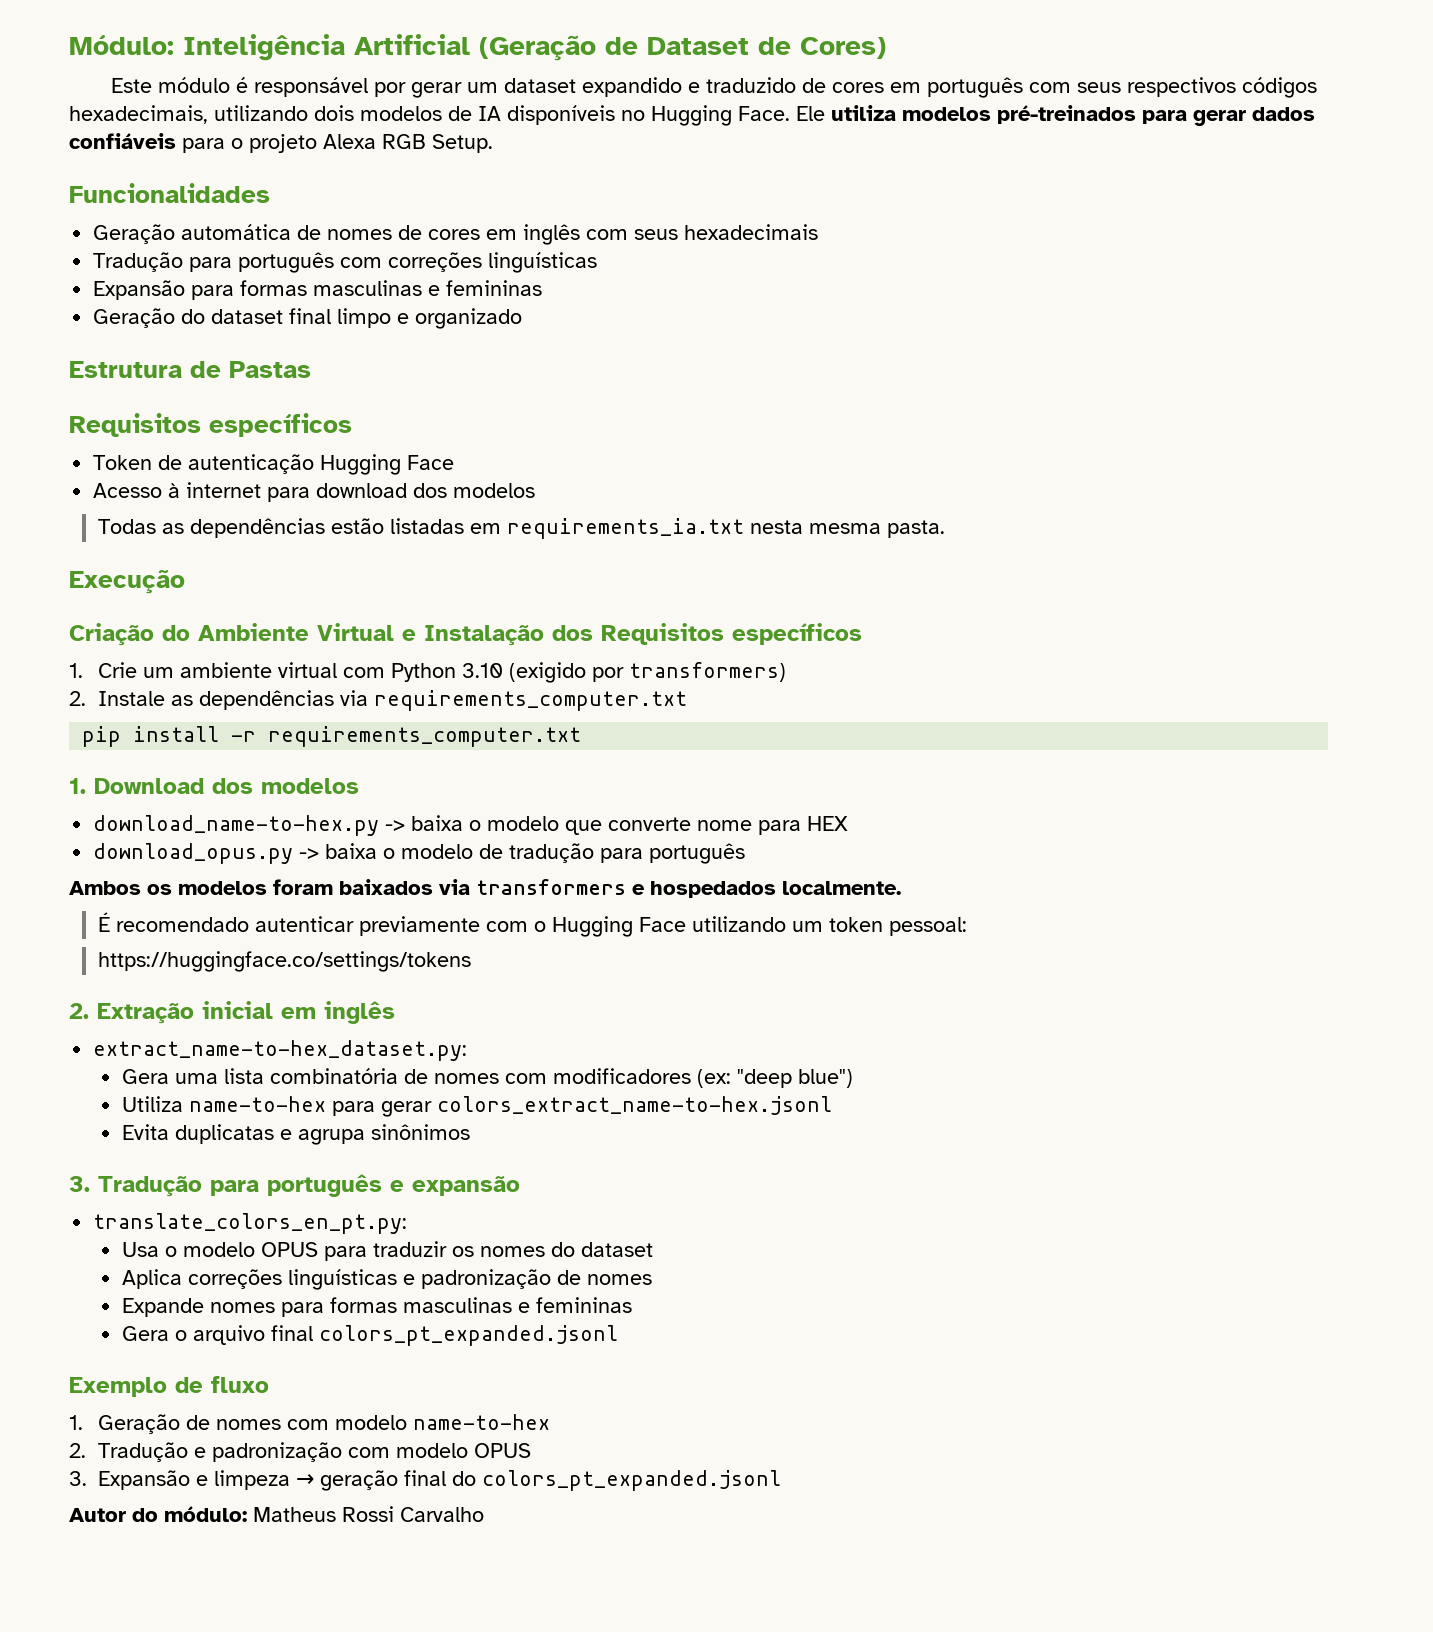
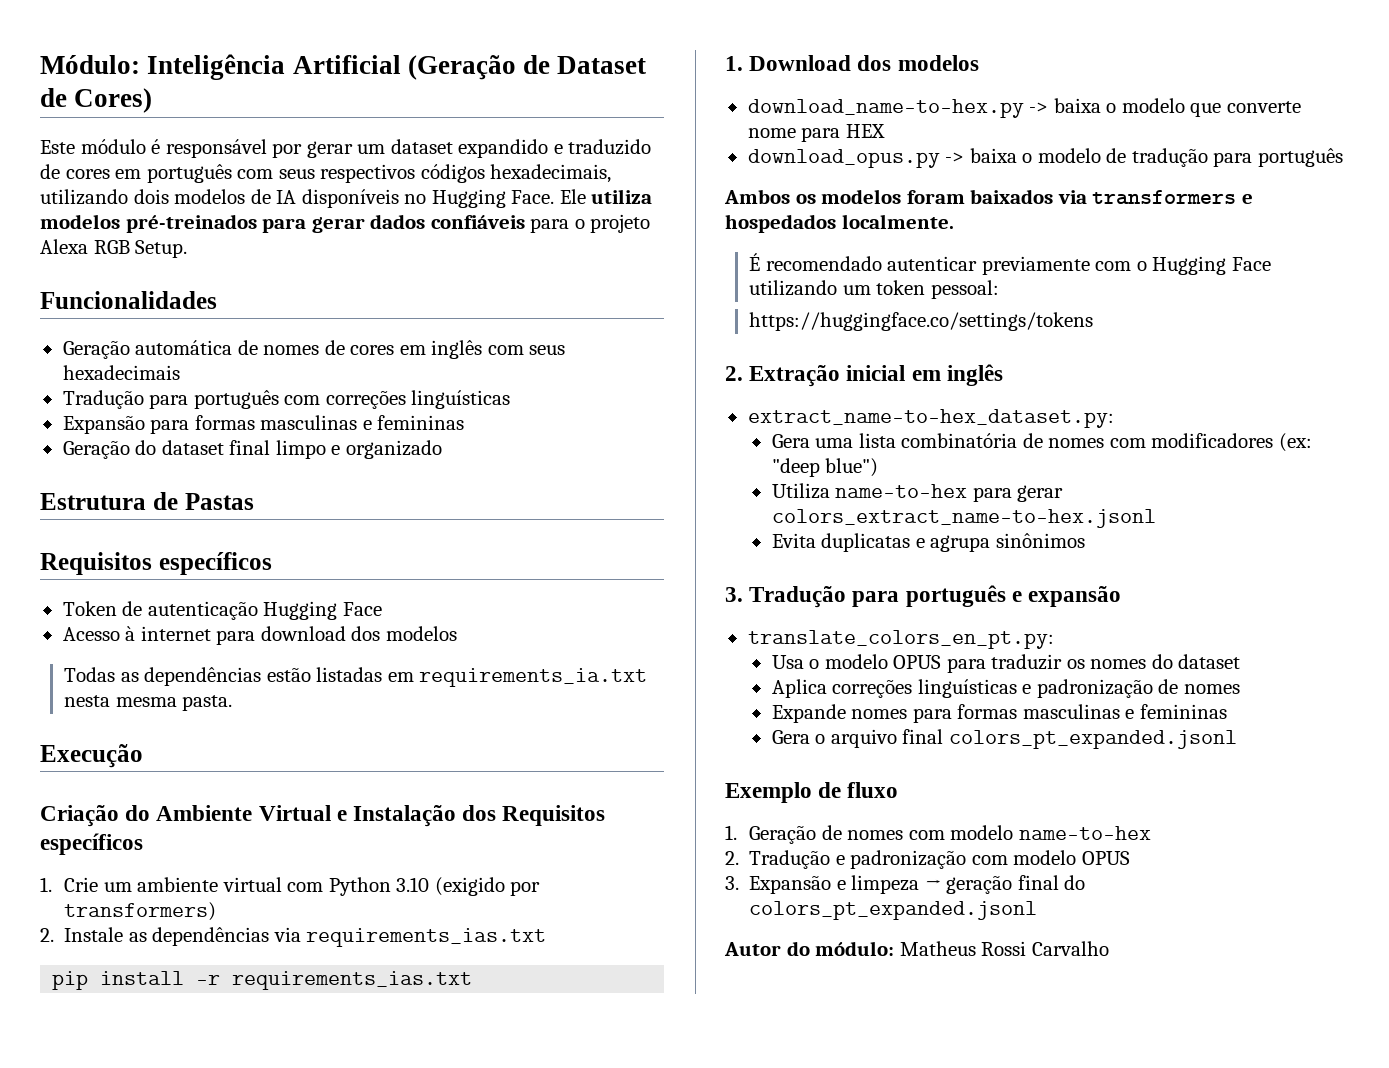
[373,690,687,711] requirements_computer.txt -> [306,928,547,947] requirements_ias.txt
[268,726,582,747] requirements_computer.txt -> [232,971,473,990] requirements_ias.txt

